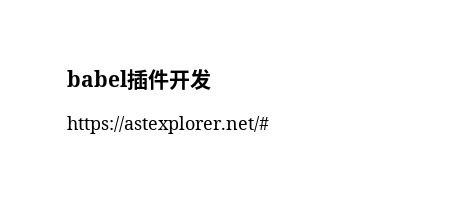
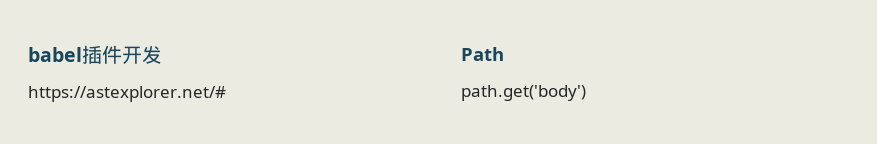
(269, 125) none -> [461,47,504,61] [461,85,586,101] // Path // path.get('body')

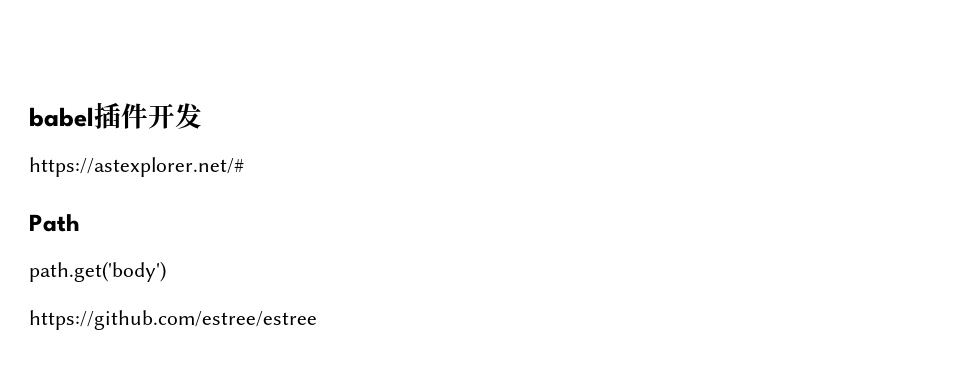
(586, 93) none -> [29,310,317,330] // https://github.com/estree/estree

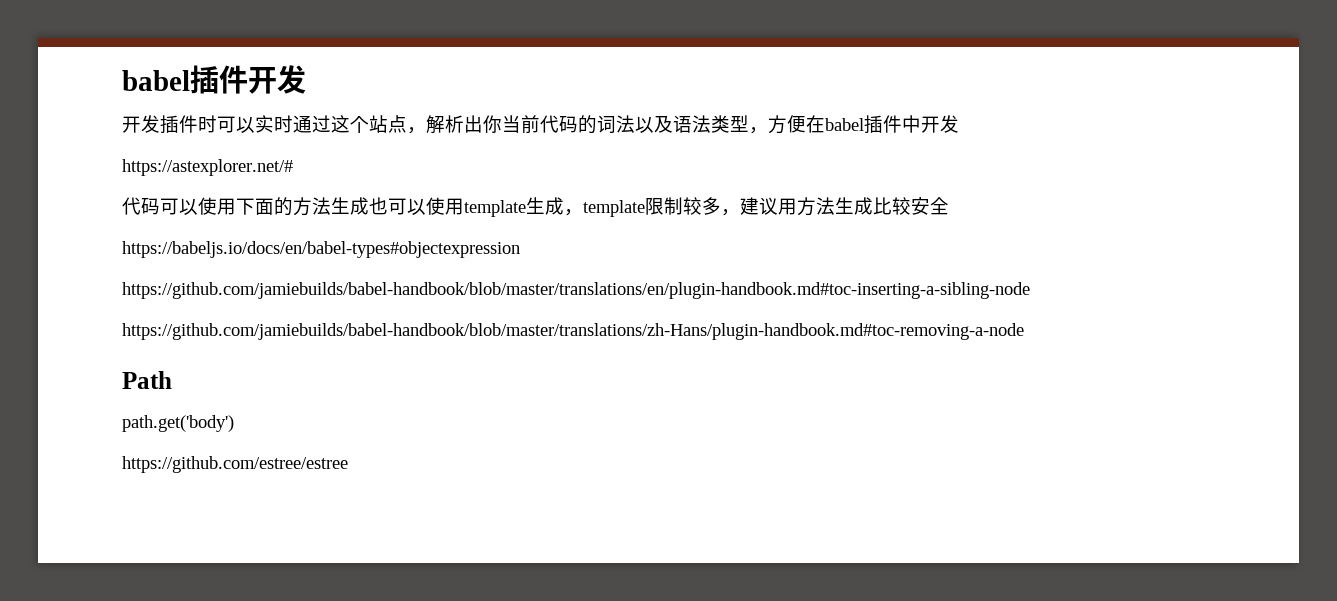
[29,157,244,177] https://astexplorer.net/# -> [122,115,959,134] [122,159,293,176] [122,197,949,217] [122,241,520,258] [122,282,1030,299] [122,323,1024,340] 开发插件时可以实时通过这个站点，解析出你当前代码的词法以及语法类型，方便在babel插件中开发 // https://astexplorer.net/# // 代码可以使用下面的方法生成也可以使用template生成，template限制较多，建议用方法生成比较安全 // https://babeljs.io/docs/en/babel-types#objectexpression // https://github.com/jamiebuilds/babel-handbook/blob/master/translations/en/plugin-handbook.md#toc-inserting-a-sibling-node // https://github.com/jamiebuilds/babel-handbook/blob/master/translations/zh-Hans/plugin-handbook.md#toc-removing-a-node

